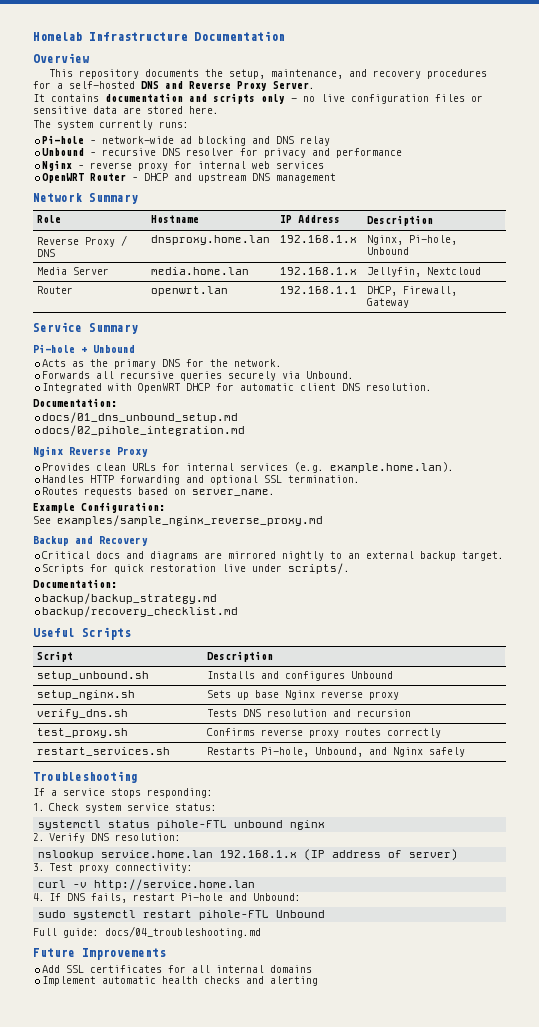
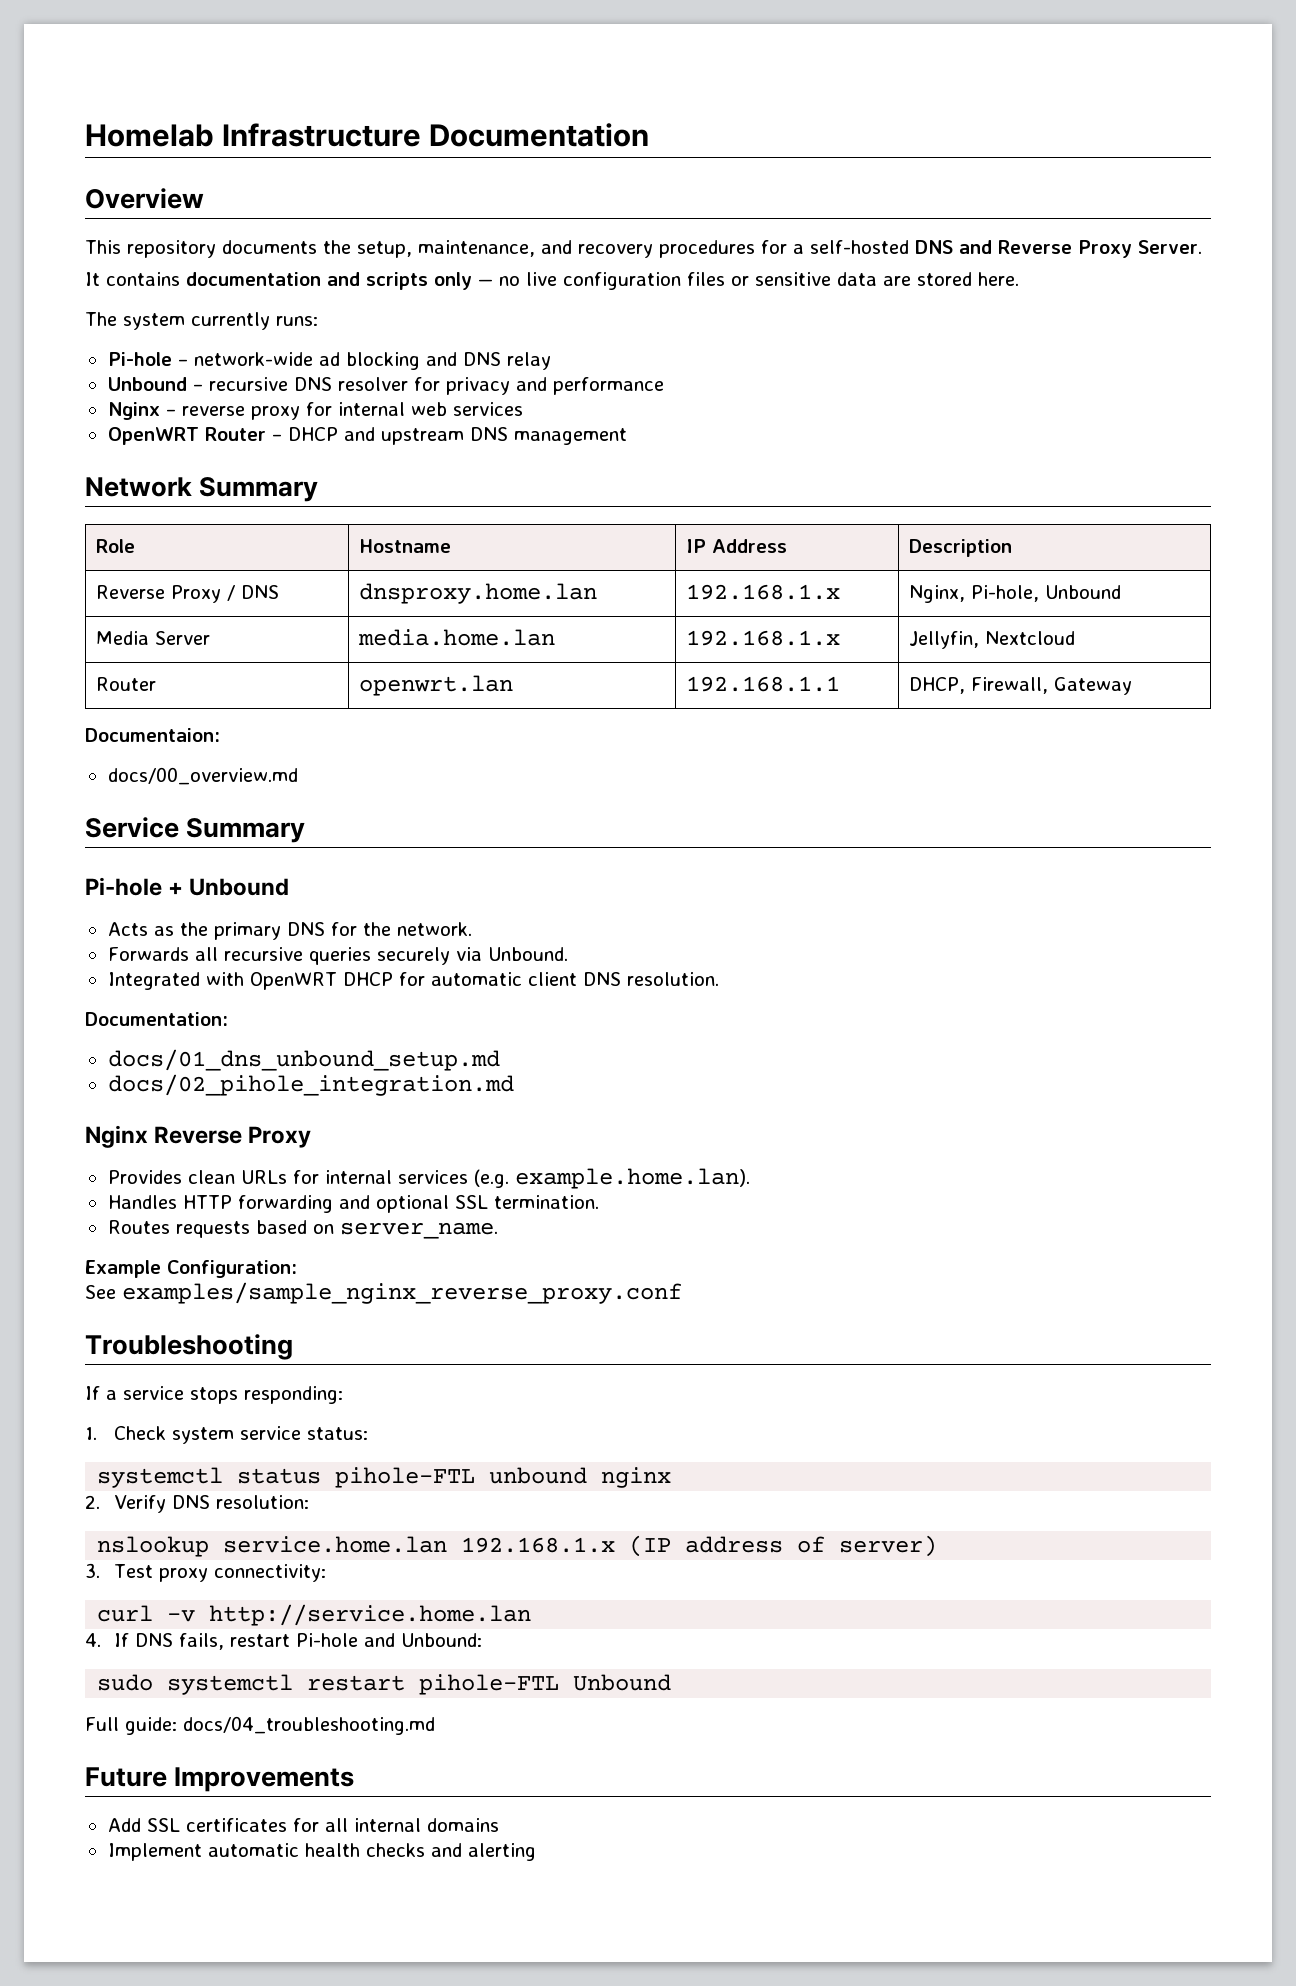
(410, 303) none -> [85,728,220,742] [107,767,298,785] // Documentaion: // docs/00_overview.md
[57,515,323,526] [33,536,148,546] [42,551,505,561] [42,563,351,574] [33,579,117,588] [42,593,218,604] [42,606,239,617] [33,627,131,640] [37,651,74,662] [207,651,274,662] [37,671,150,681] [207,671,394,681] [37,690,136,700] [207,690,400,700] [37,709,129,719] [207,709,412,717] [37,728,129,738] [207,728,442,738] [37,747,171,756] [207,747,466,757] examples/sample_nginx_reverse_proxy.md // Backup and Recovery // Critical docs and diagrams are mirrored nightly to an external backup target. // Scripts for quick restoration live under scripts/. // Documentation: // backup/backup_strategy.md // backup/recovery_checklist.md // Useful Scripts // Script | Description // setup_unbound.sh | Installs and configures Unbound // setup_nginx.sh | Sets up base Nginx reverse proxy // verify_dns.sh | Tests DNS resolution and recursion // test_proxy.sh | Confirms reverse proxy routes correctly // restart_services.sh | Restarts Pi-hole, Unbound, and Nginx safely -> [122,1282,682,1304] examples/sample_nginx_reverse_proxy.conf

